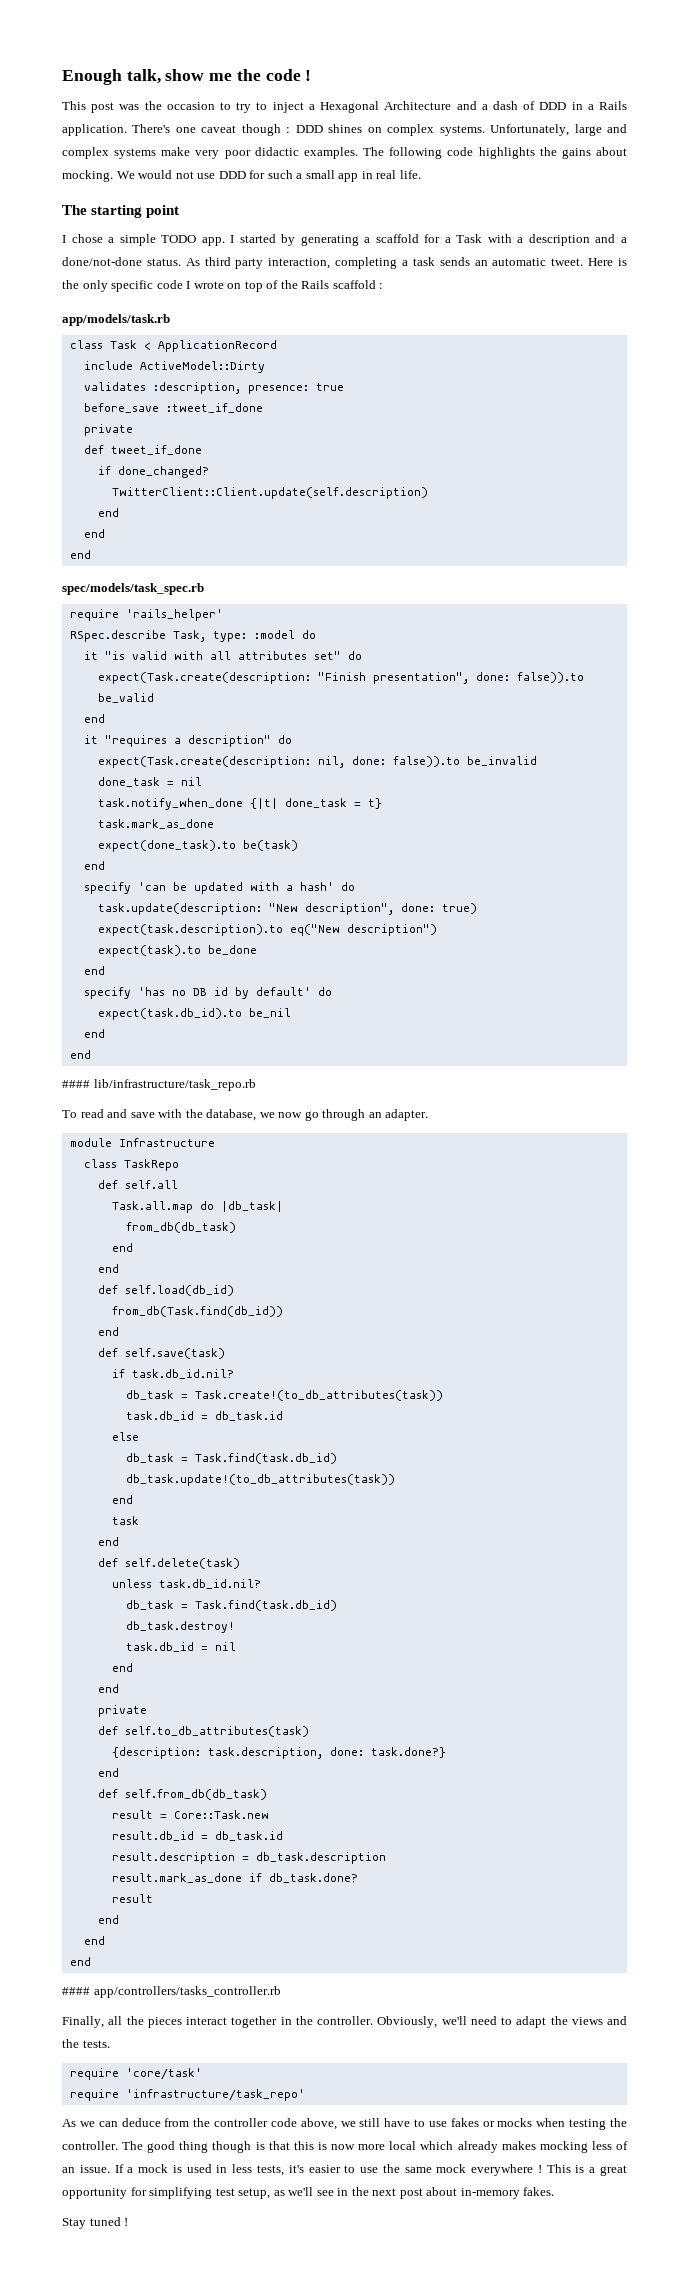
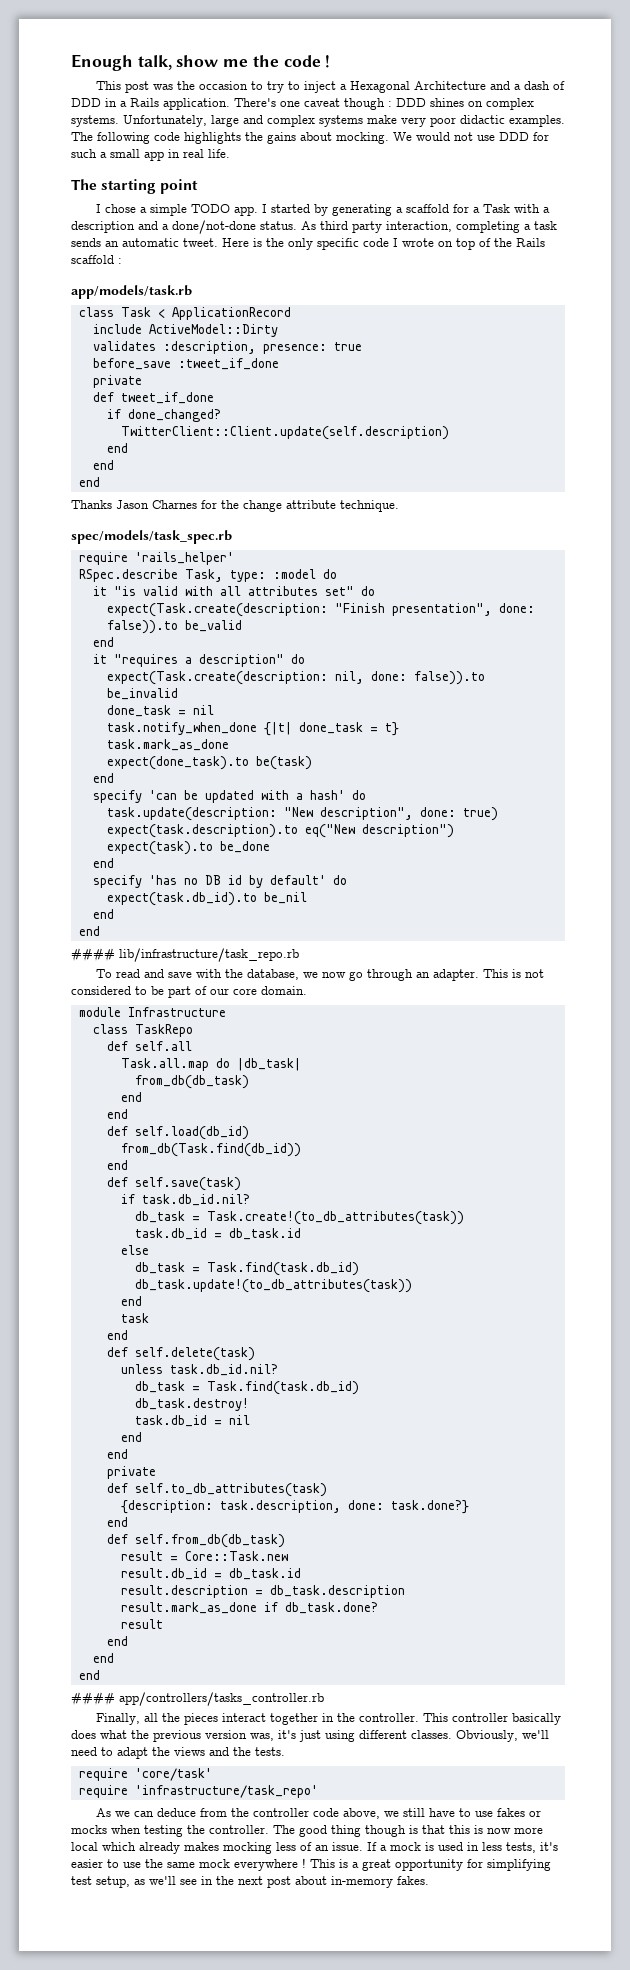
(91, 554) none -> [71,500,399,512] // Thanks Jason Charnes for the change attribute technique.
(429, 1115) none -> [482,969,544,978] [71,986,307,998] This is not considered to be part of our core domain.
(373, 2020) none -> [422,1713,561,1725] [71,1730,452,1742] This controller basically does what the previous version was, it's just using different classes.
[62,2217,129,2229] // Stay tuned ! -> (429, 1880) none

